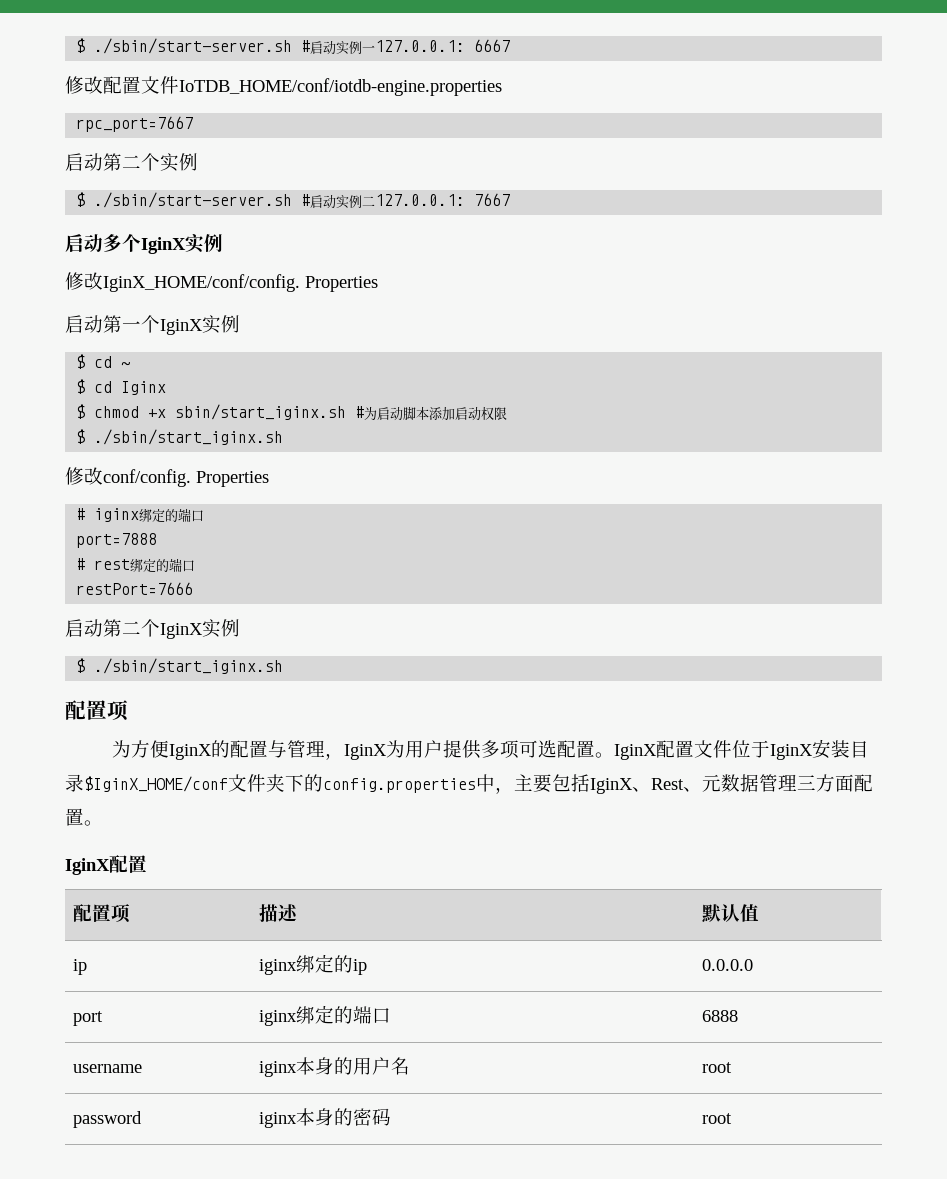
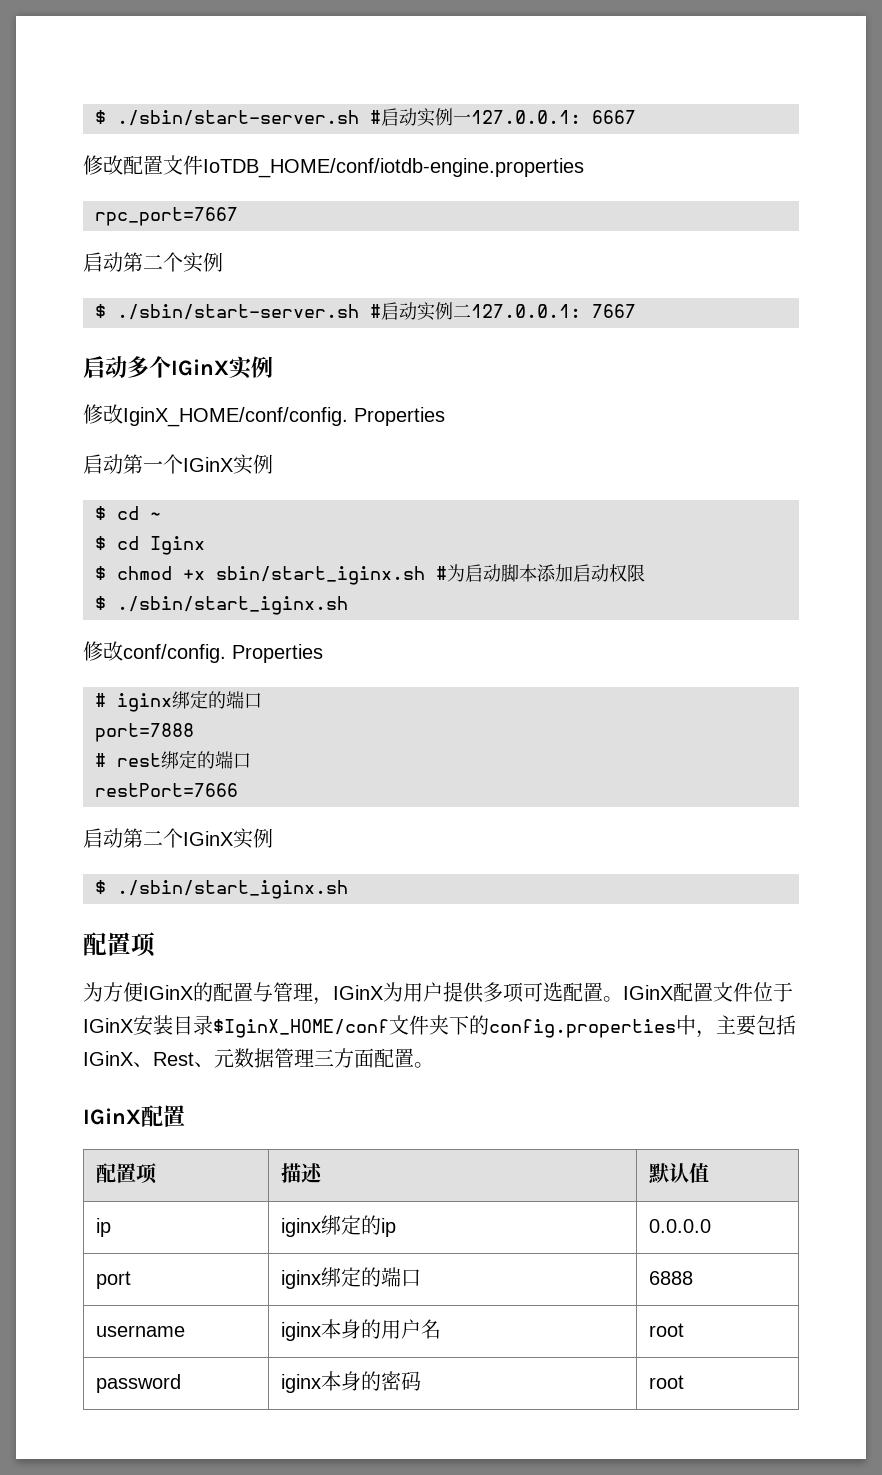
[141,237,186,254] IginX -> [171,359,229,376] IGinX
[160,319,203,335] IginX -> [183,457,233,472] IGinX
[160,623,203,639] IginX -> [183,831,233,846] IGinX
[168,744,212,760] IginX -> [143,985,193,1000] IGinX
[343,744,387,760] IginX -> [333,985,383,1000] IGinX
[613,744,657,760] IginX -> [623,985,673,1000] IGinX
[769,744,813,760] IginX -> [83,1018,133,1033] IGinX
[590,778,633,794] IginX -> [83,1051,133,1066] IGinX
[65,858,110,875] IginX -> [83,1108,141,1125] IGinX

